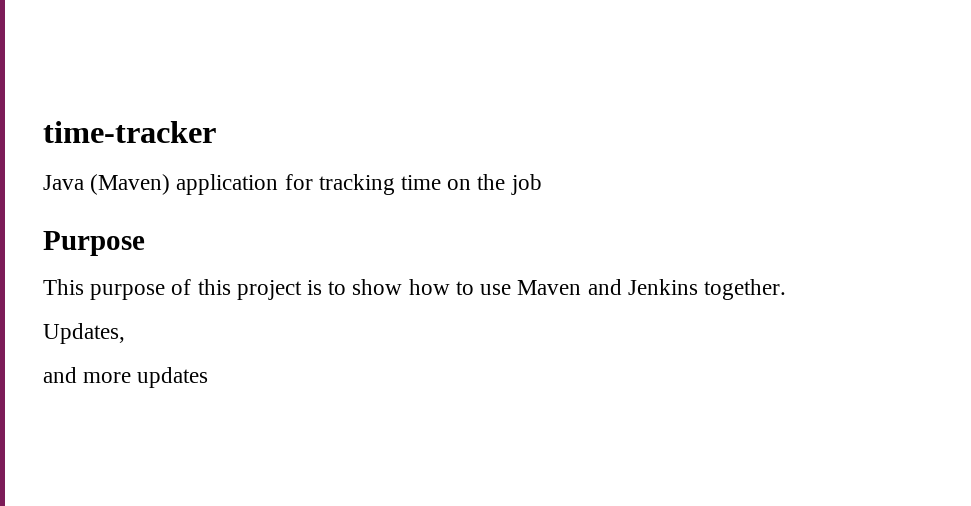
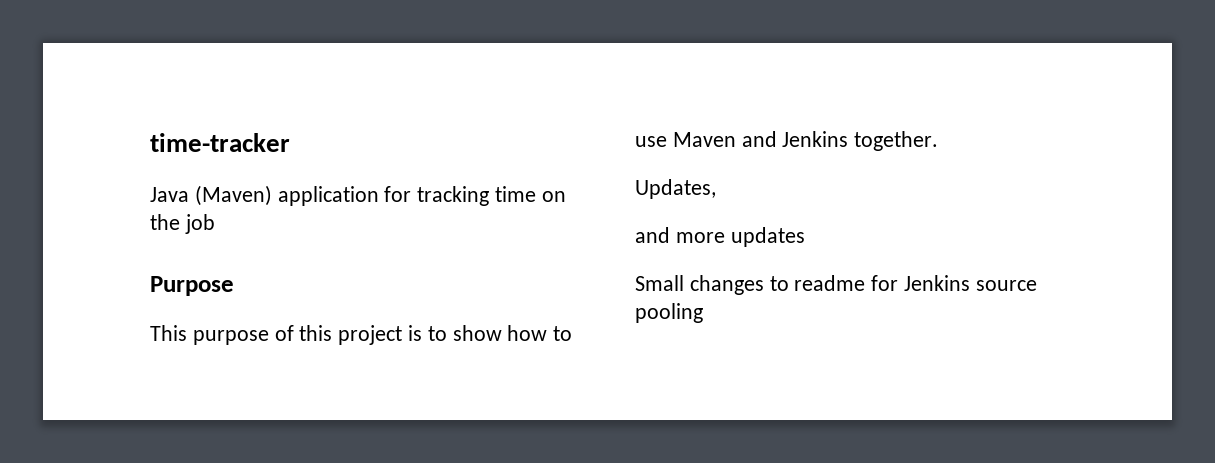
(209, 377) none -> [635,275,1037,295] [635,303,703,323] // Small changes to readme for Jenkins source pooling

